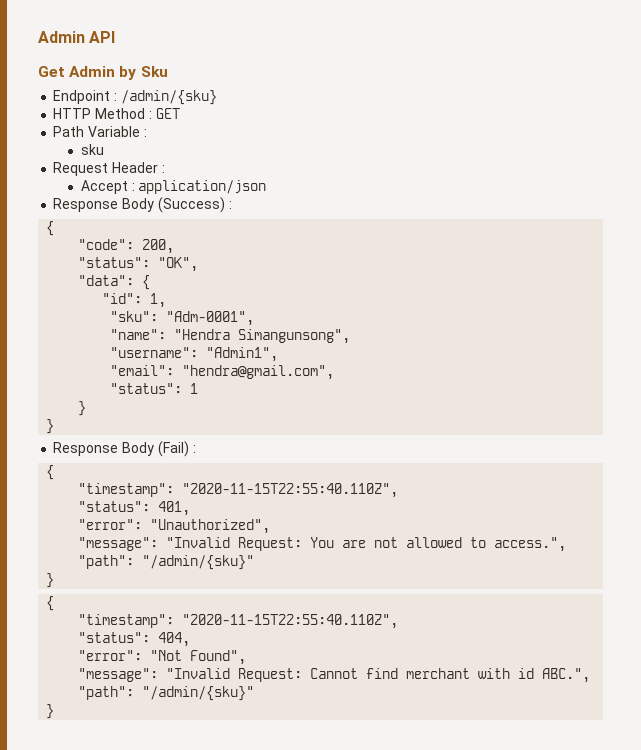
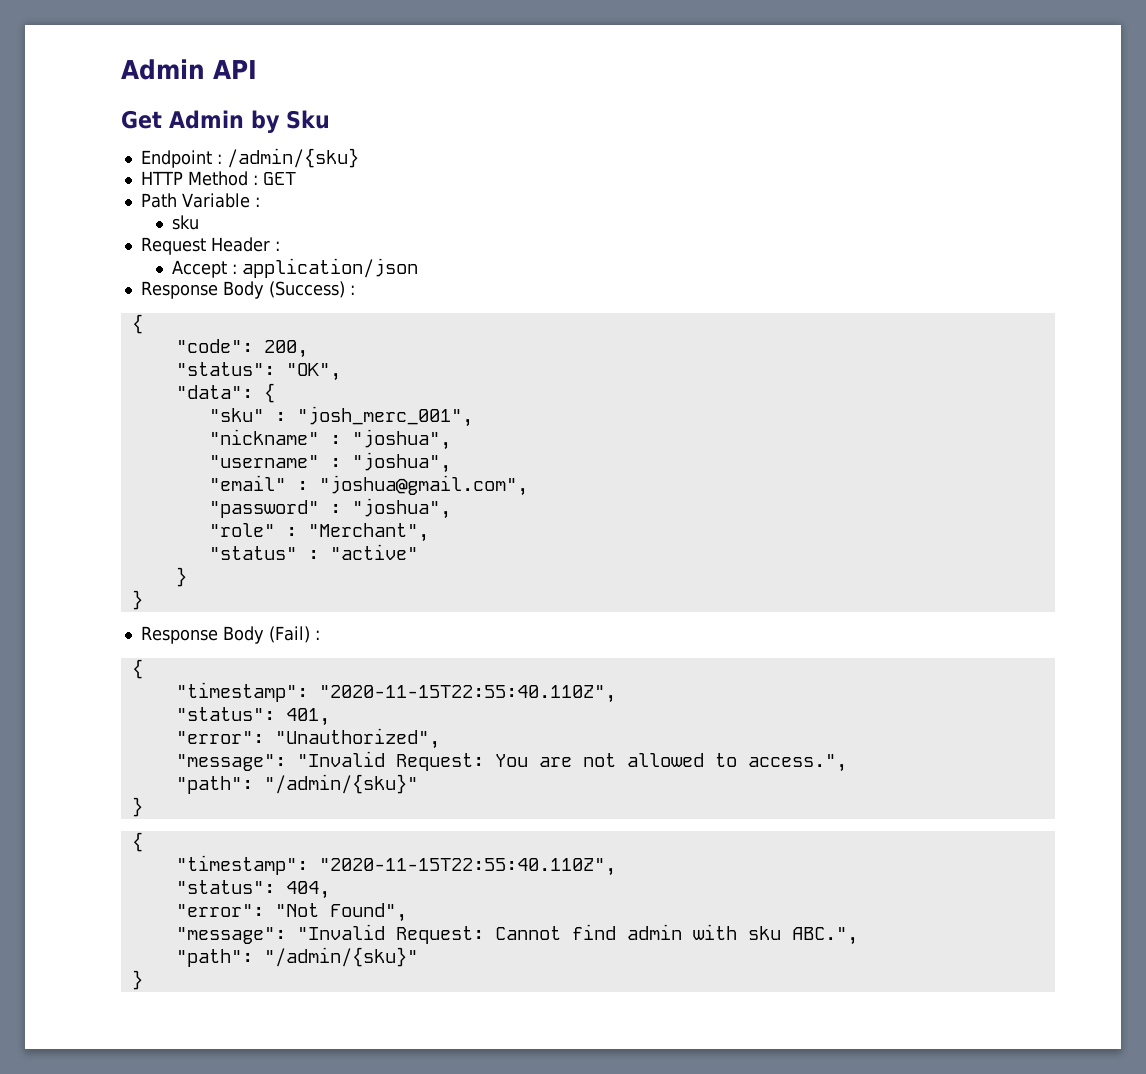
[102,293,167,308] [110,311,255,326] [110,329,351,344] [110,347,279,362] [110,365,335,380] [110,383,199,394] "id": 1, // "sku": "Adm-0001", // "name": "Hendra Simangunsong", // "username": "Admin1", // "email": "hendra@gmail.com", // "status": 1 -> [208,406,473,427] [208,429,451,450] [208,452,451,473] [208,475,528,496] [208,498,451,519] [208,523,429,542] [208,544,418,560] "sku" : "josh_merc_001", // "nickname" : "joshua", // "username" : "joshua", // "email" : "joshua@gmail.com", // "password" : "joshua", // "role" : "Merchant", // "status" : "active"
[406,668,535,679] merchant with id -> [626,924,781,940] admin with sku

